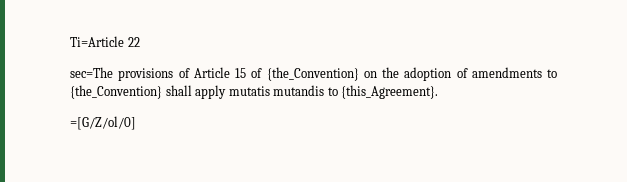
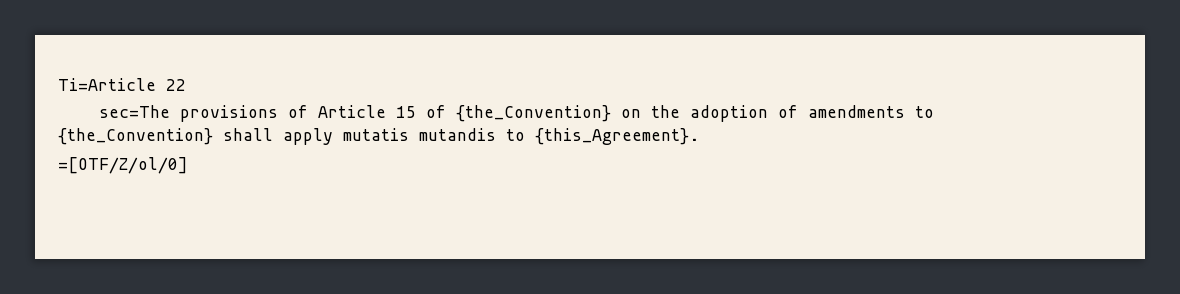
[70,116,136,130] =[G/Z/ol/0] -> [58,157,188,174] =[OTF/Z/ol/0]

